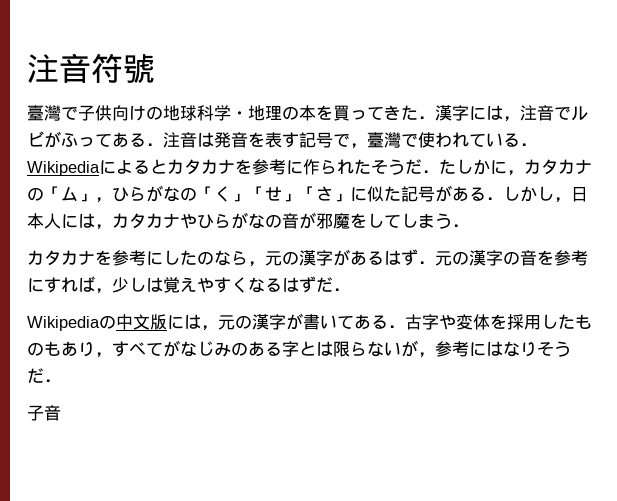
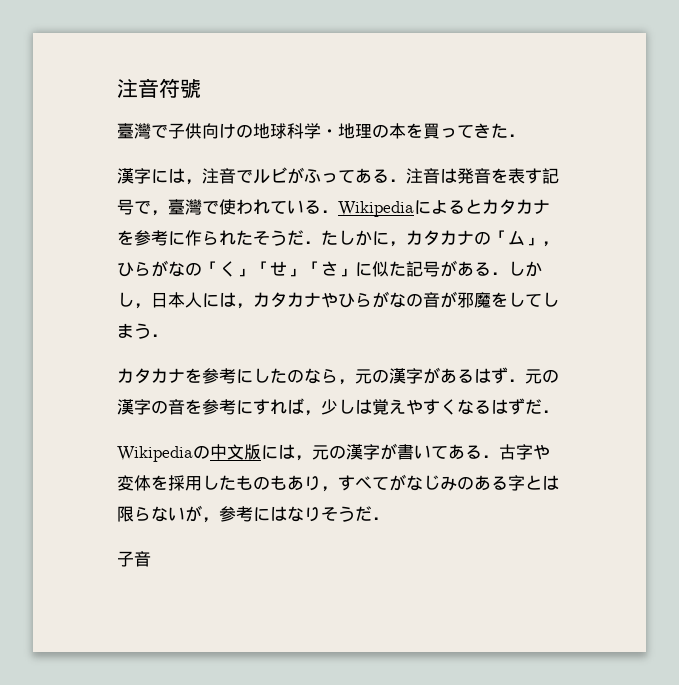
(435, 117) none -> (525, 135) //

